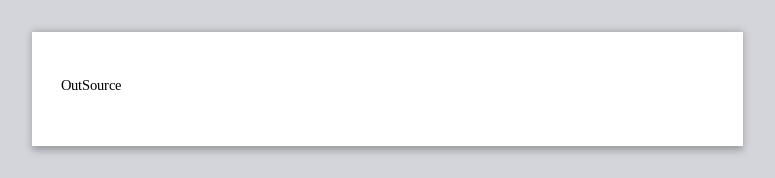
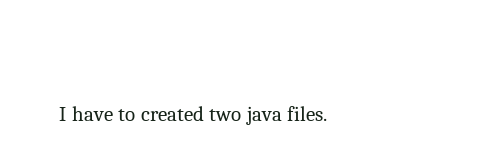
[61,80,121,90] OutSource -> [59,106,328,125] I have to created two java files.

